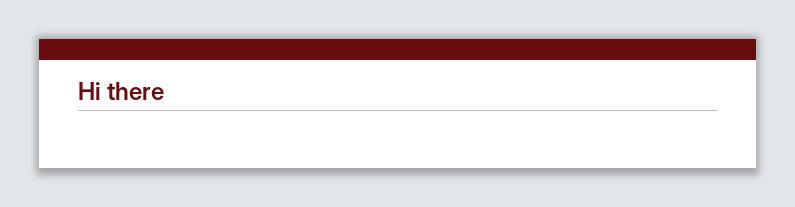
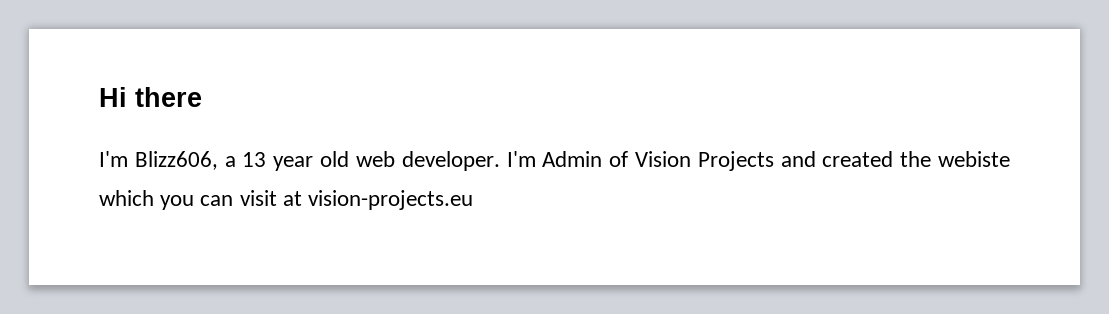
(165, 91) none -> [99,151,1010,171] [99,190,474,210] // I'm Blizz606, a 13 year old web developer. I'm Admin of Vision Projects and created the webiste which you can visit at vision-projects.eu

